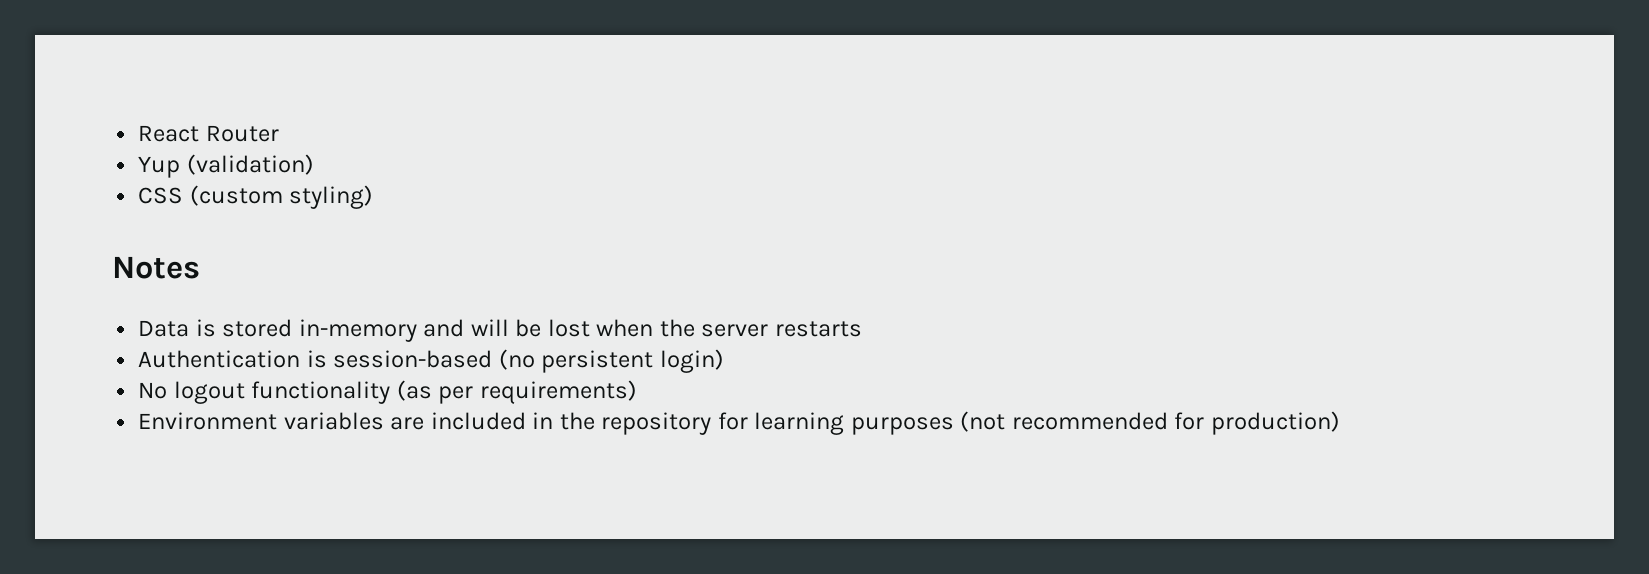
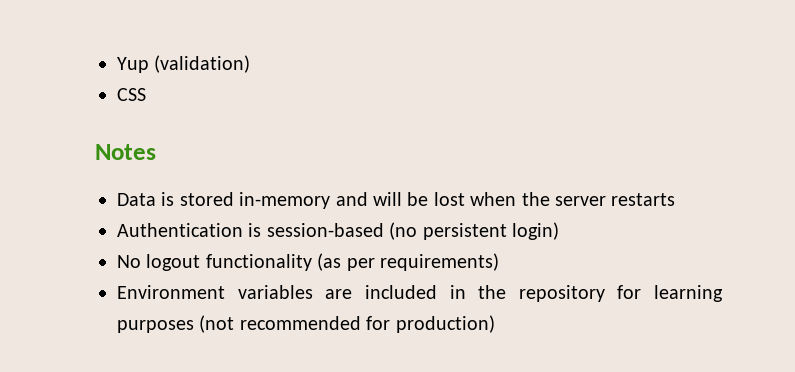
[138,125,279,142] React Router // -> (117, 65) none
[189,185,374,209] (custom styling) -> (146, 94) none

